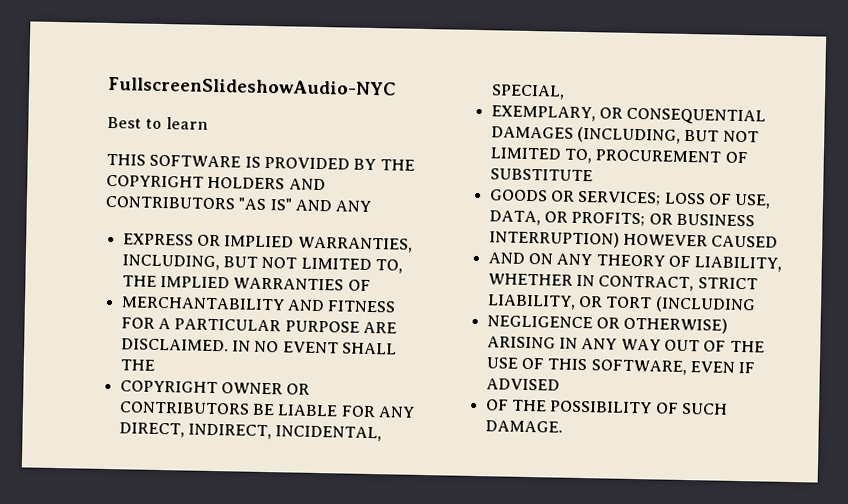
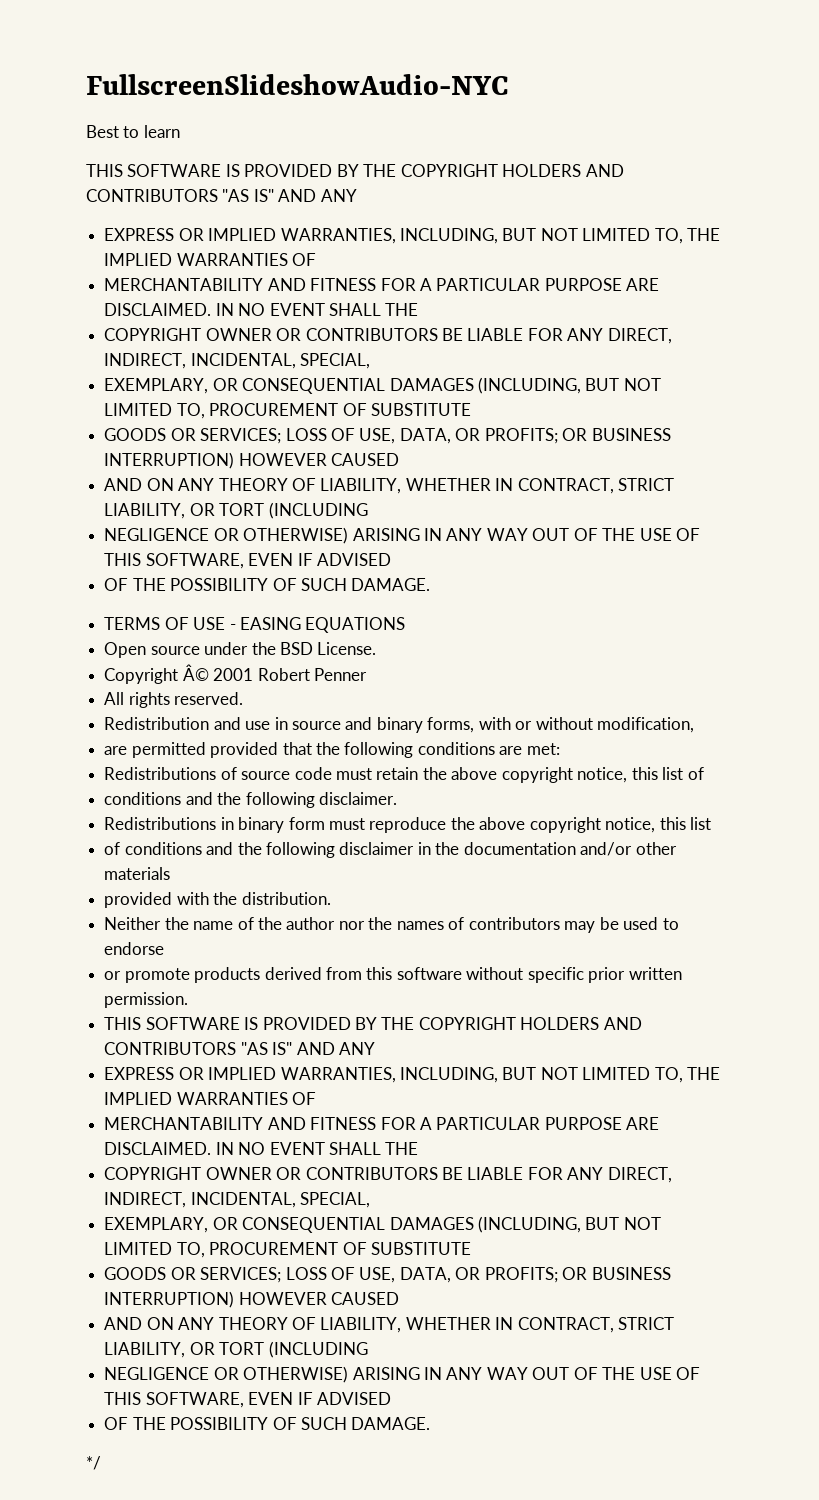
(563, 426) none -> [104,617,406,633] [104,642,377,658] [104,664,367,684] [104,692,244,708] [104,717,695,733] [104,742,560,758] [104,767,704,783] [104,792,397,808] [104,817,712,833] [104,842,677,858] [104,867,171,880] [104,892,331,908] [104,917,679,933] [104,942,165,955] [104,967,682,983] [104,992,189,1008] [104,1017,642,1030] [104,1042,375,1055] [104,1067,721,1083] [104,1092,317,1105] [104,1117,660,1130] [104,1142,419,1155] [104,1167,672,1183] [104,1192,371,1208] [104,1216,661,1233] [104,1242,471,1258] [104,1267,671,1283] [104,1291,400,1308] [104,1317,675,1333] [104,1341,368,1358] [104,1366,701,1383] [104,1392,391,1408] [104,1417,431,1430] [86,1456,101,1470] // TERMS OF USE - EASING EQUATIONS // Open source under the BSD License. // Copyright Â© 2001 Robert Penner // All rights reserved. // Redistribution and use in source and binary forms, with or without modification, // are permitted provided that the following conditions are met: // Redistributions of source code must retain the above copyright notice, this list of // conditions and the following disclaimer. // Redistributions in binary form must reproduce the above copyright notice, this list // of conditions and the following disclaimer in the documentation and/or other materials // provided with the distribution. // Neither the name of the author nor the names of contributors may be used to endorse // or promote products derived from this software without specific prior written permission. // THIS SOFTWARE IS PROVIDED BY THE COPYRIGHT HOLDERS AND CONTRIBUTORS "AS IS" AND ANY // EXPRESS OR IMPLIED WARRANTIES, INCLUDING, BUT NOT LIMITED TO, THE IMPLIED WARRANTIES OF // MERCHANTABILITY AND FITNESS FOR A PARTICULAR PURPOSE ARE DISCLAIMED. IN NO EVENT SHALL THE // COPYRIGHT OWNER OR CONTRIBUTORS BE LIABLE FOR ANY DIRECT, INDIRECT, INCIDENTAL, SPECIAL, // EXEMPLARY, OR CONSEQUENTIAL DAMAGES (INCLUDING, BUT NOT LIMITED TO, PROCUREMENT OF SUBSTITUTE // GOODS OR SERVICES; LOSS OF USE, DATA, OR PROFITS; OR BUSINESS INTERRUPTION) HOWEVER CAUSED // AND ON ANY THEORY OF LIABILITY, WHETHER IN CONTRACT, STRICT LIABILITY, OR TORT (INCLUDING // NEGLIGENCE OR OTHERWISE) ARISING IN ANY WAY OUT OF THE USE OF THIS SOFTWARE, EVEN IF ADVISED // OF THE POSSIBILITY OF SUCH DAMAGE. // */

